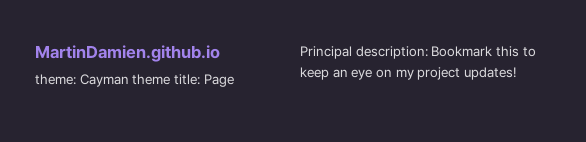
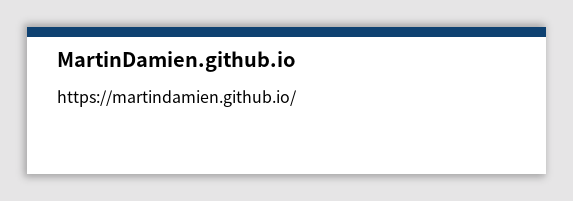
[35,74,234,87] [300,46,536,59] [300,67,516,80] theme: Cayman theme title: Page Principal description: Bookmark this to keep an eye on my project updates! -> [57,90,297,107] https://martindamien.github.io/

